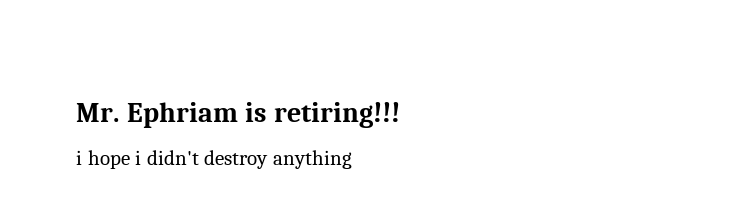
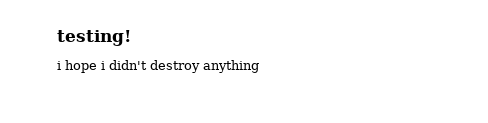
[76,102,400,128] Mr. Ephriam is retiring!!! -> [57,30,131,46] testing!

